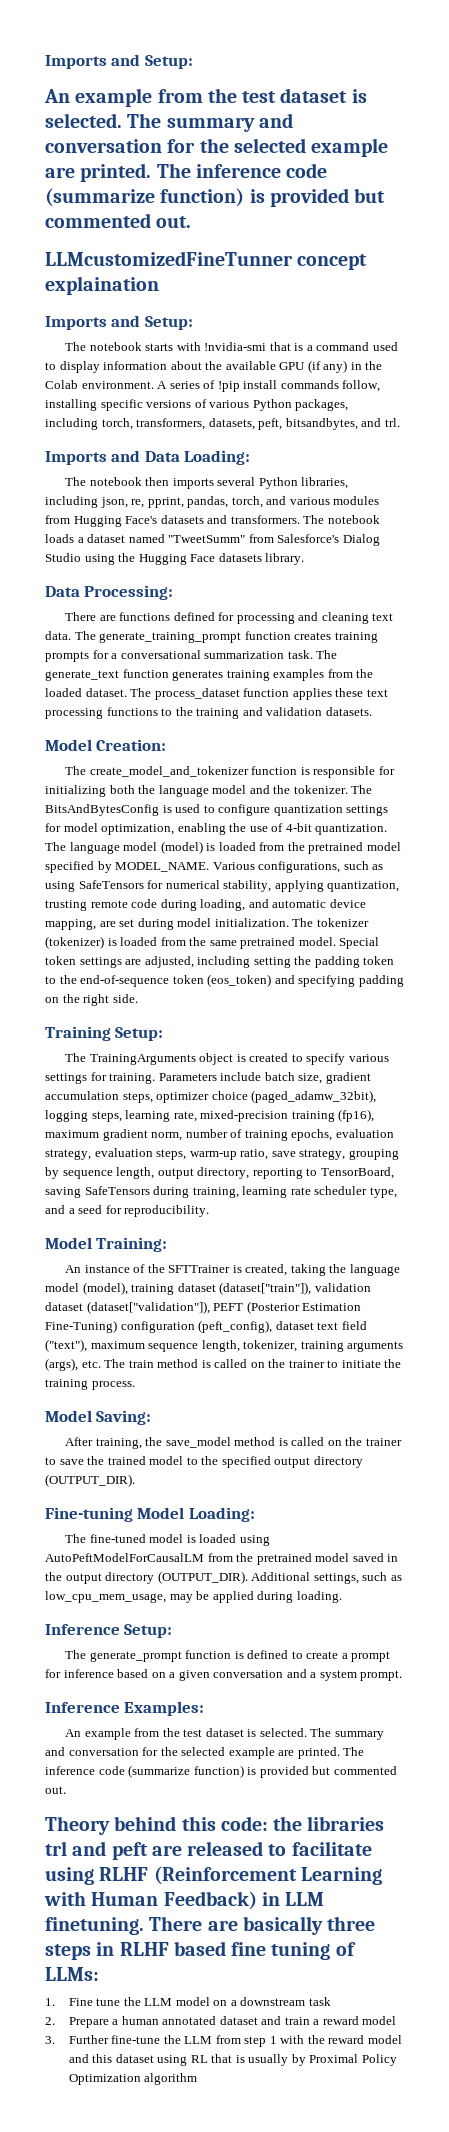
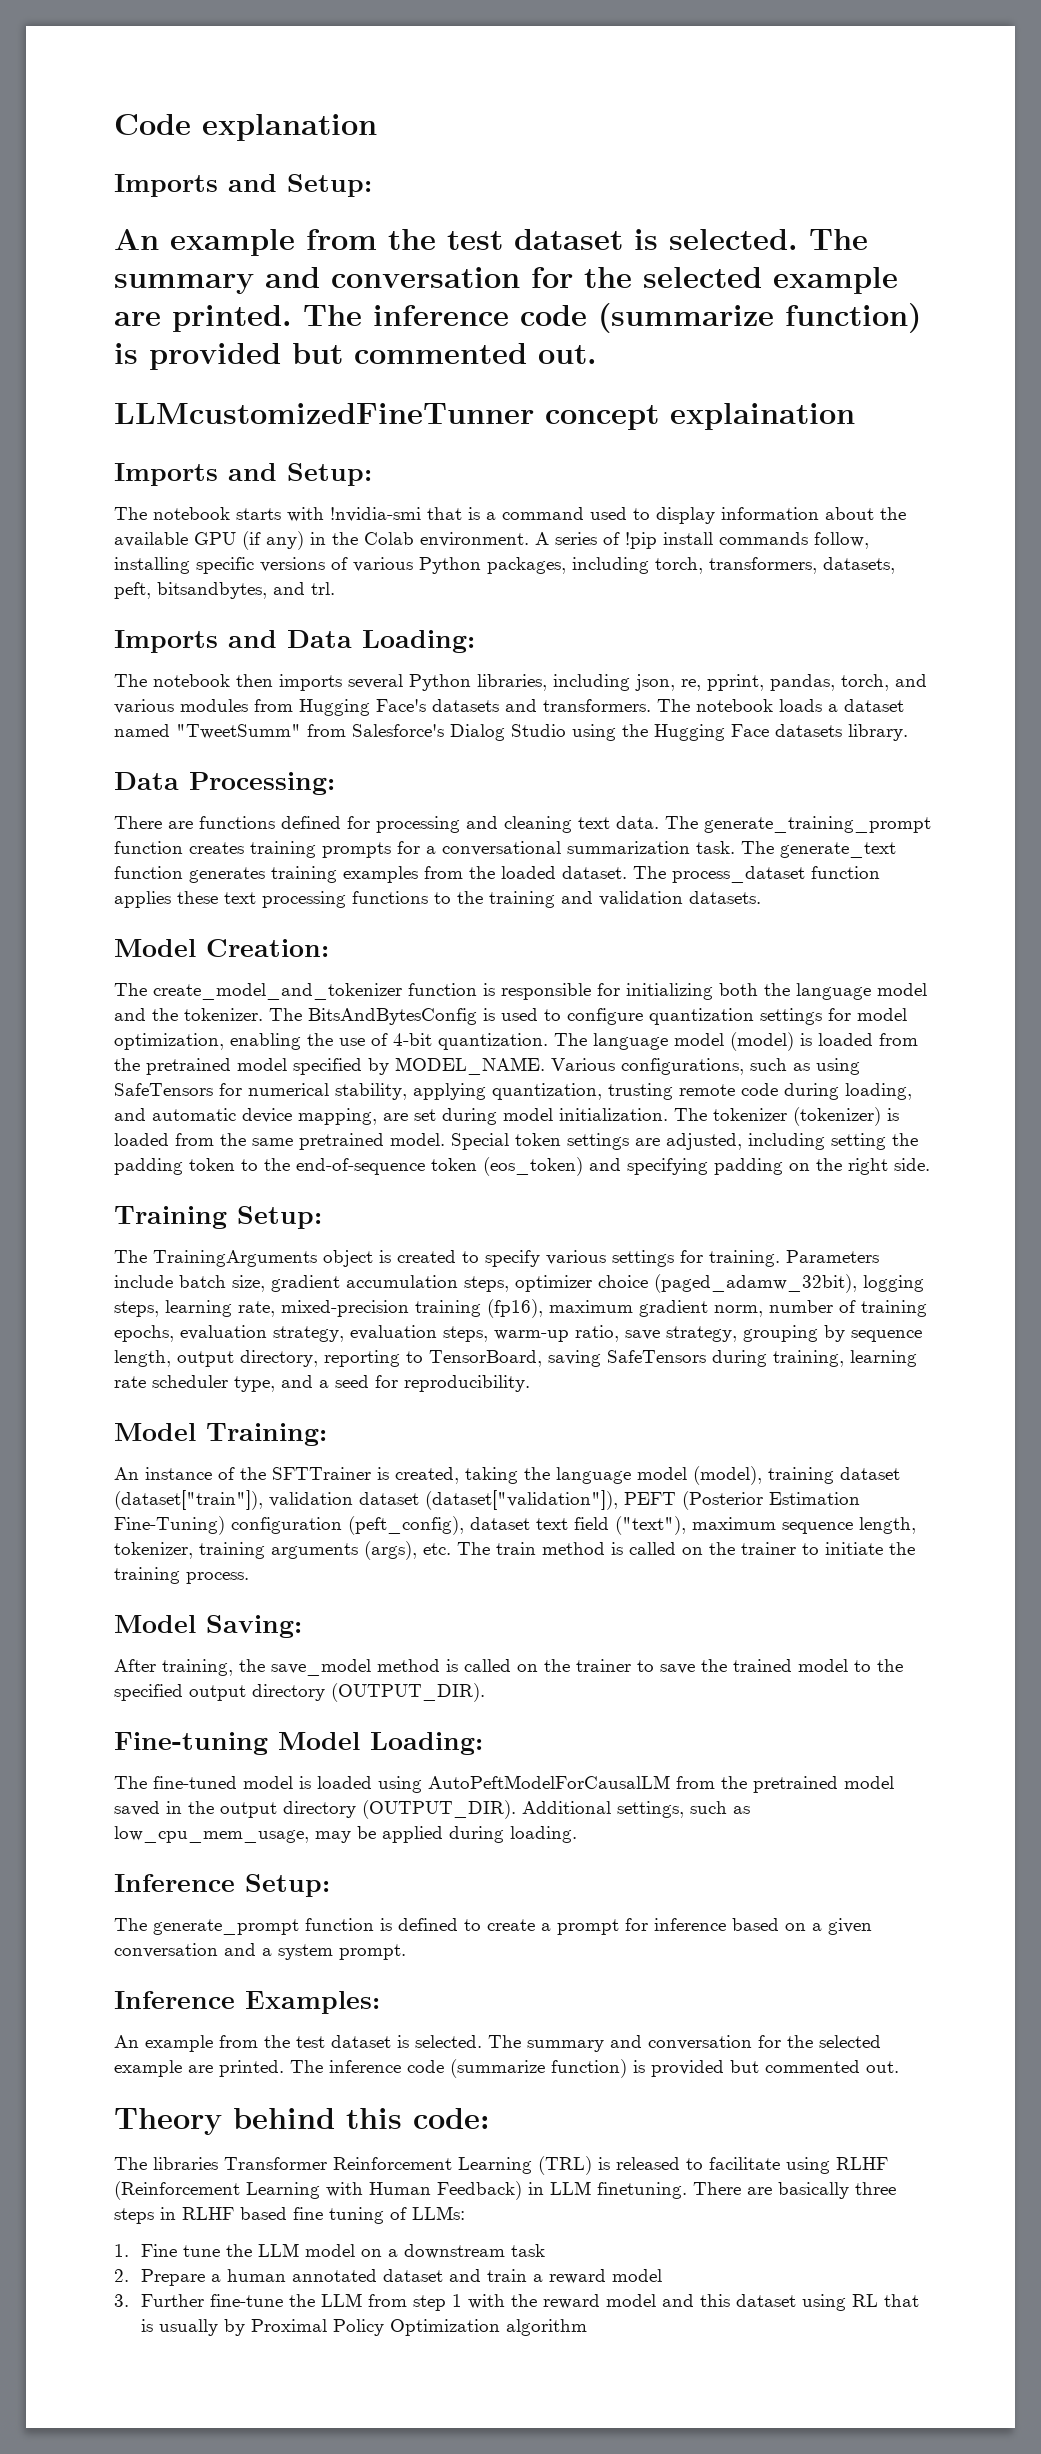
(45, 62) none -> [114,114,377,141] Code explanation //
[273,1816,385,1831] [45,1841,182,1860] the libraries trl and peft are -> [114,2156,610,2175] // The libraries Transformer Reinforcement Learning (TRL) is

